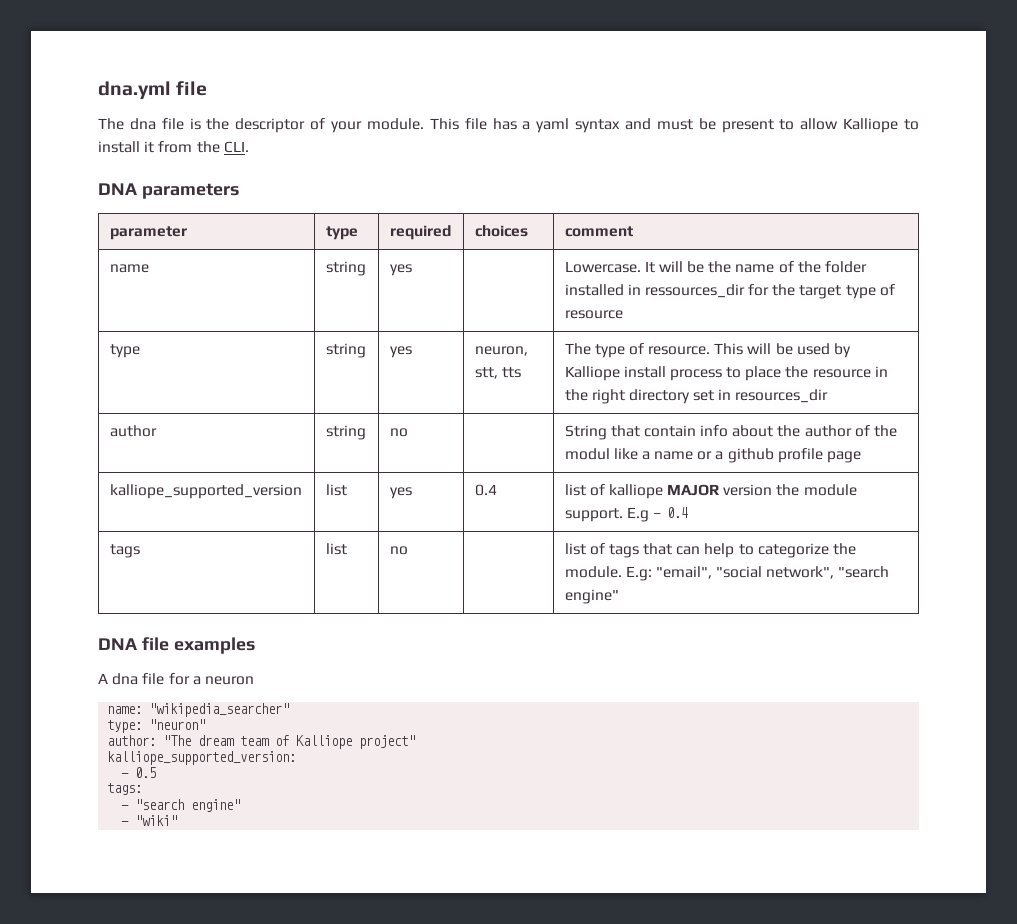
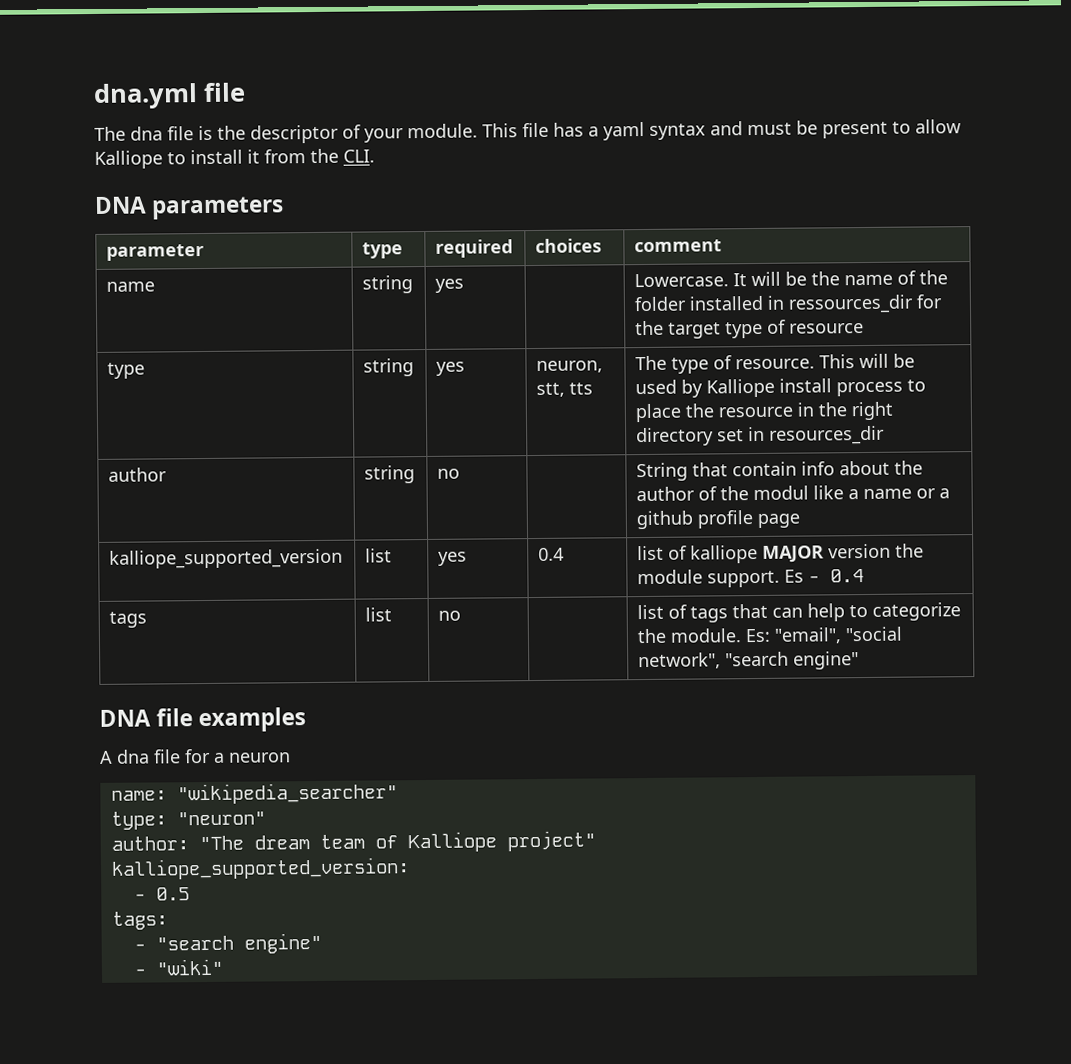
[626,507,649,522] E.g -> [784,569,805,583] Es
[625,566,652,581] E.g: -> [745,628,772,643] Es:

